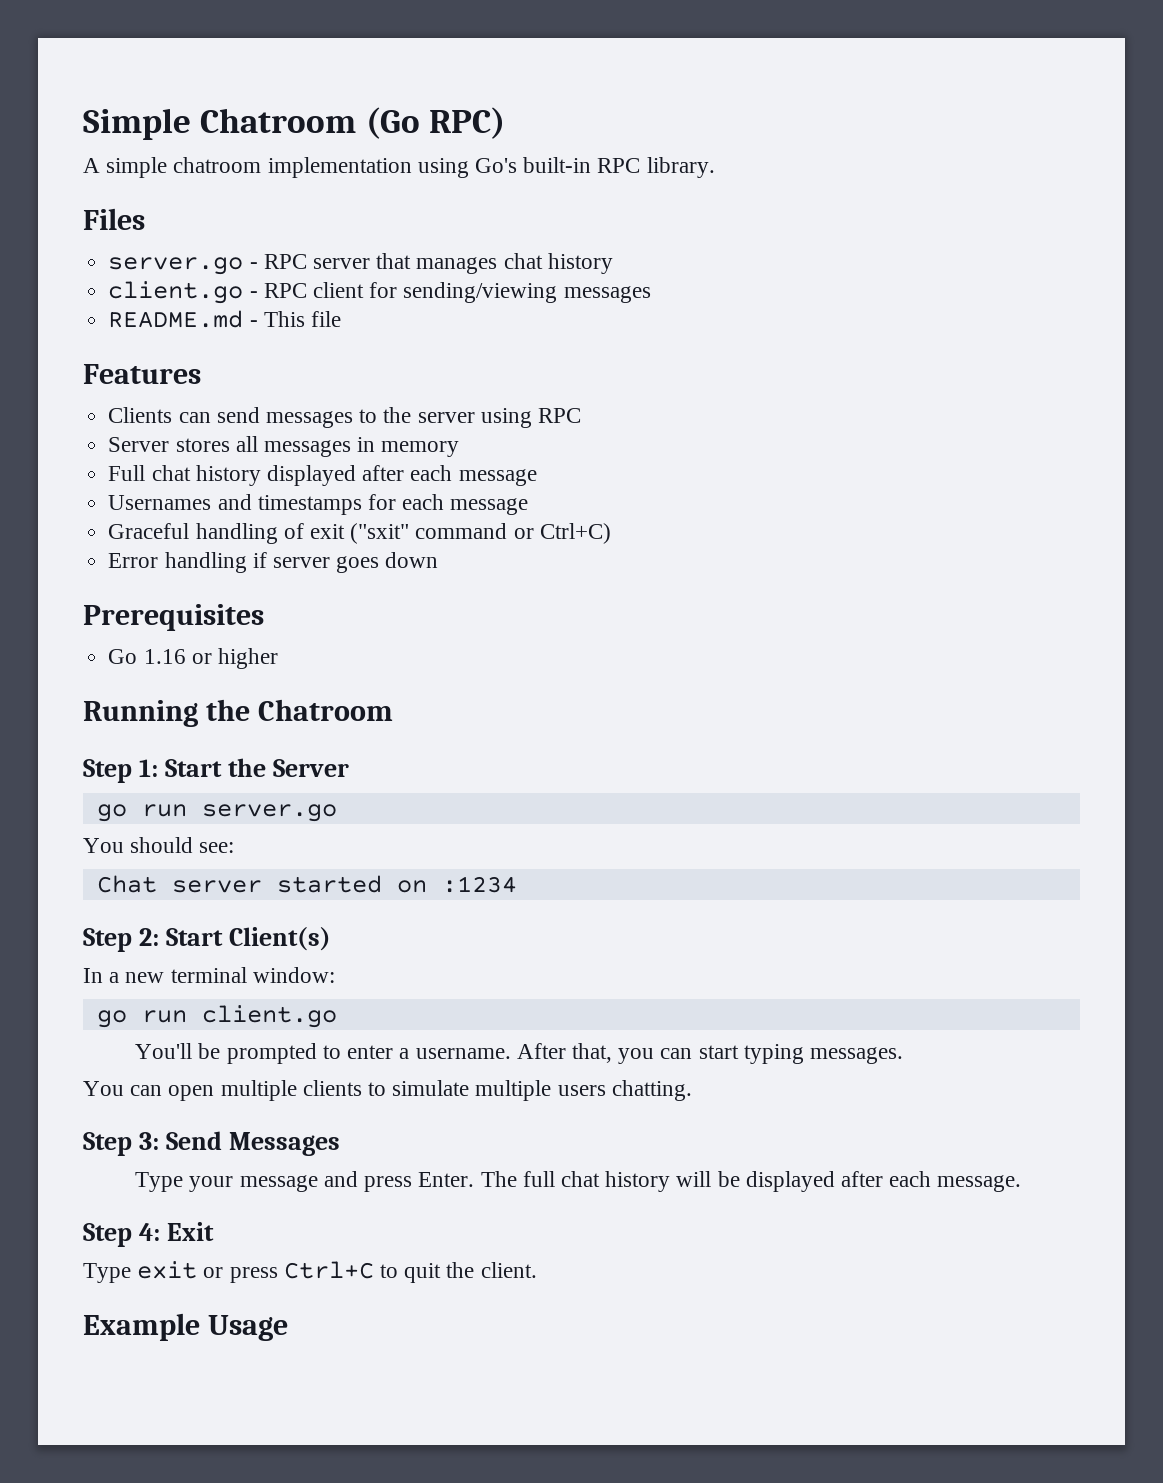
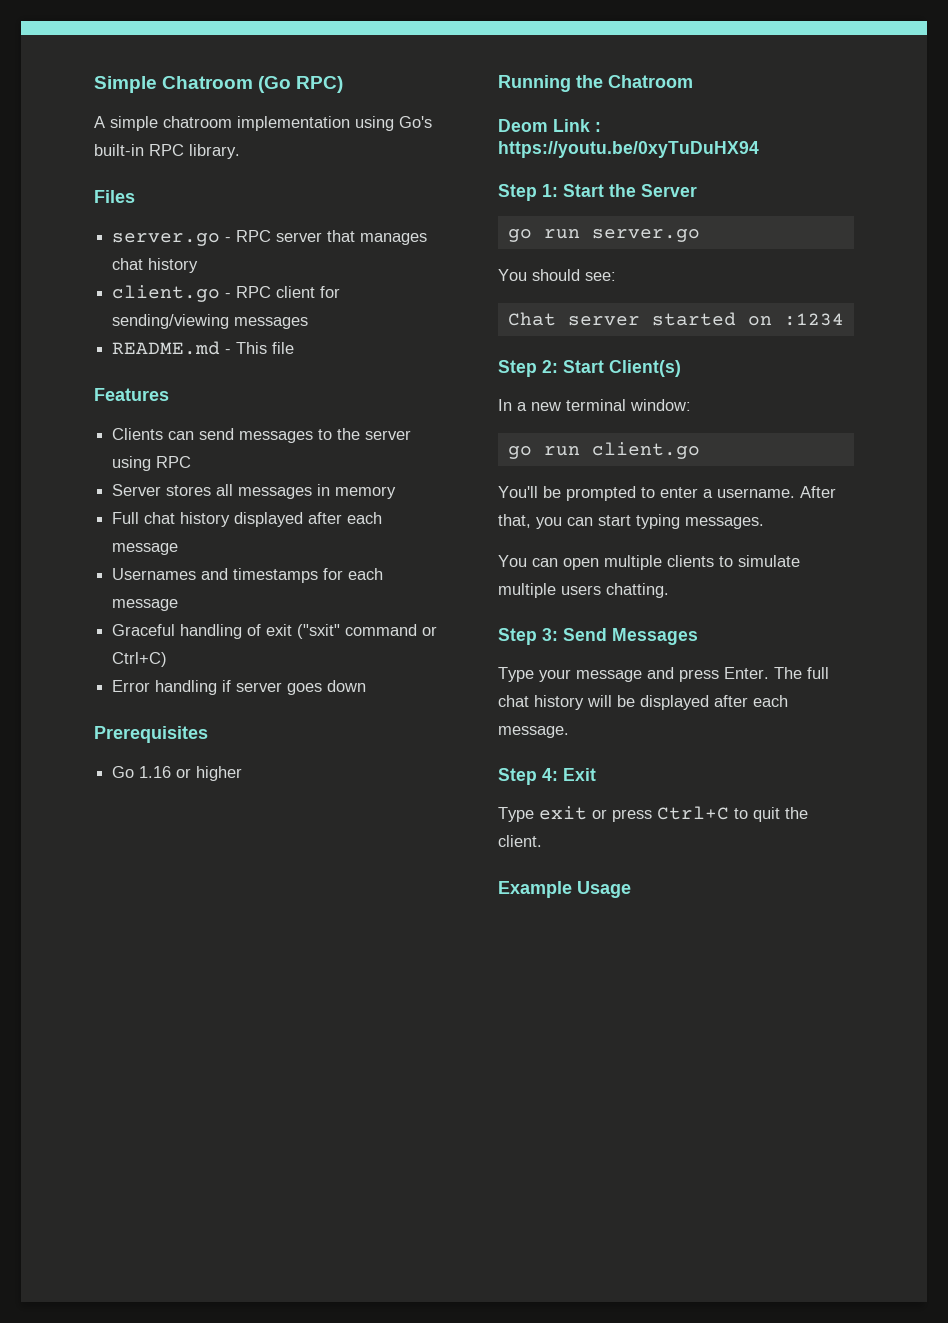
(393, 710) none -> [498,119,601,132] [498,141,759,158] // Deom Link : https://youtu.be/0xyTuDuHX94

